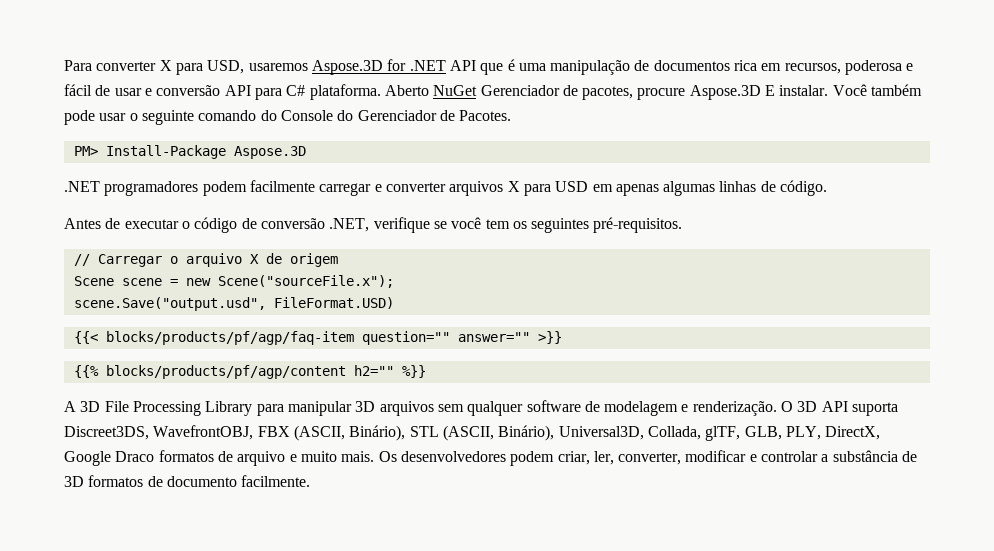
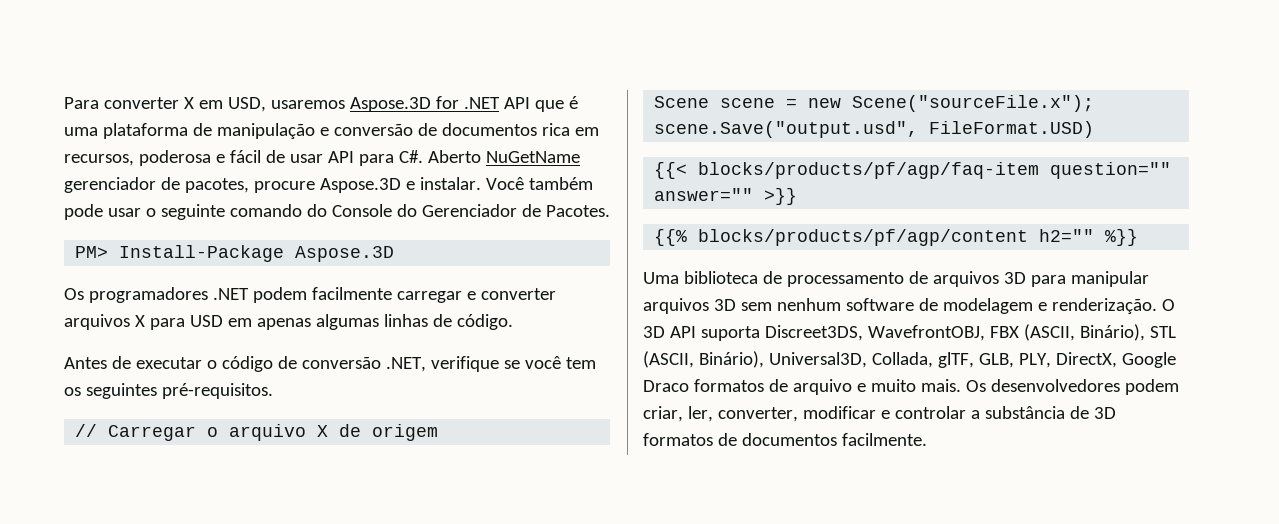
[175,63,203,75] para -> [198,100,223,109] em
[550,60,631,75] manipulação -> [102,123,413,139] plataforma de manipulação e conversão
[144,84,560,100] e conversão API para C# plataforma. Aberto NuGet Gerenciador -> [327,150,580,166] [64,177,156,193] API para C#. Aberto NuGetName gerenciador
[765,85,776,96] E -> [405,181,415,190] e
[64,181,199,196] .NET programadores -> [64,287,249,303] Os programadores .NET
[64,401,524,416] A 3D File Processing Library para manipular 3D arquivos sem qualquer -> [643,271,1149,287] [643,298,841,314] Uma biblioteca de processamento de arquivos 3D para manipular arquivos 3D sem nenhum
[166,476,237,487] documento -> [741,433,837,446] documentos

